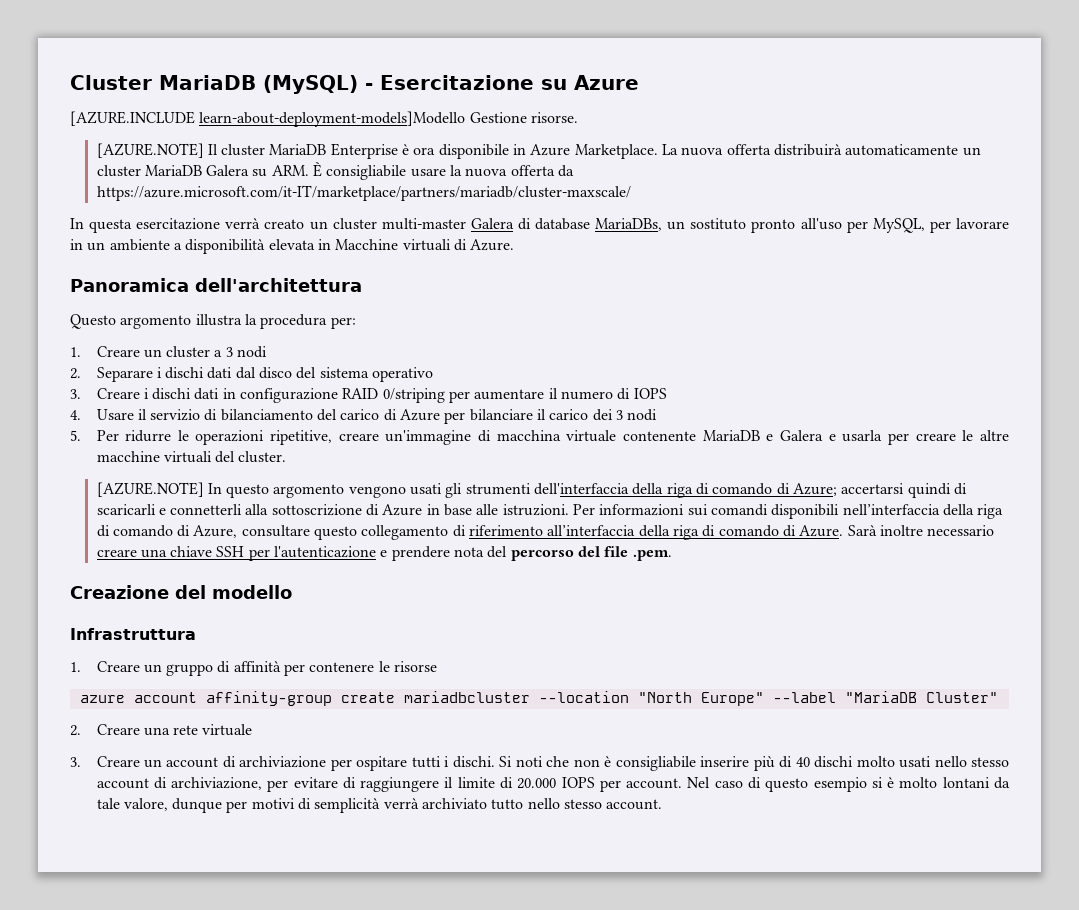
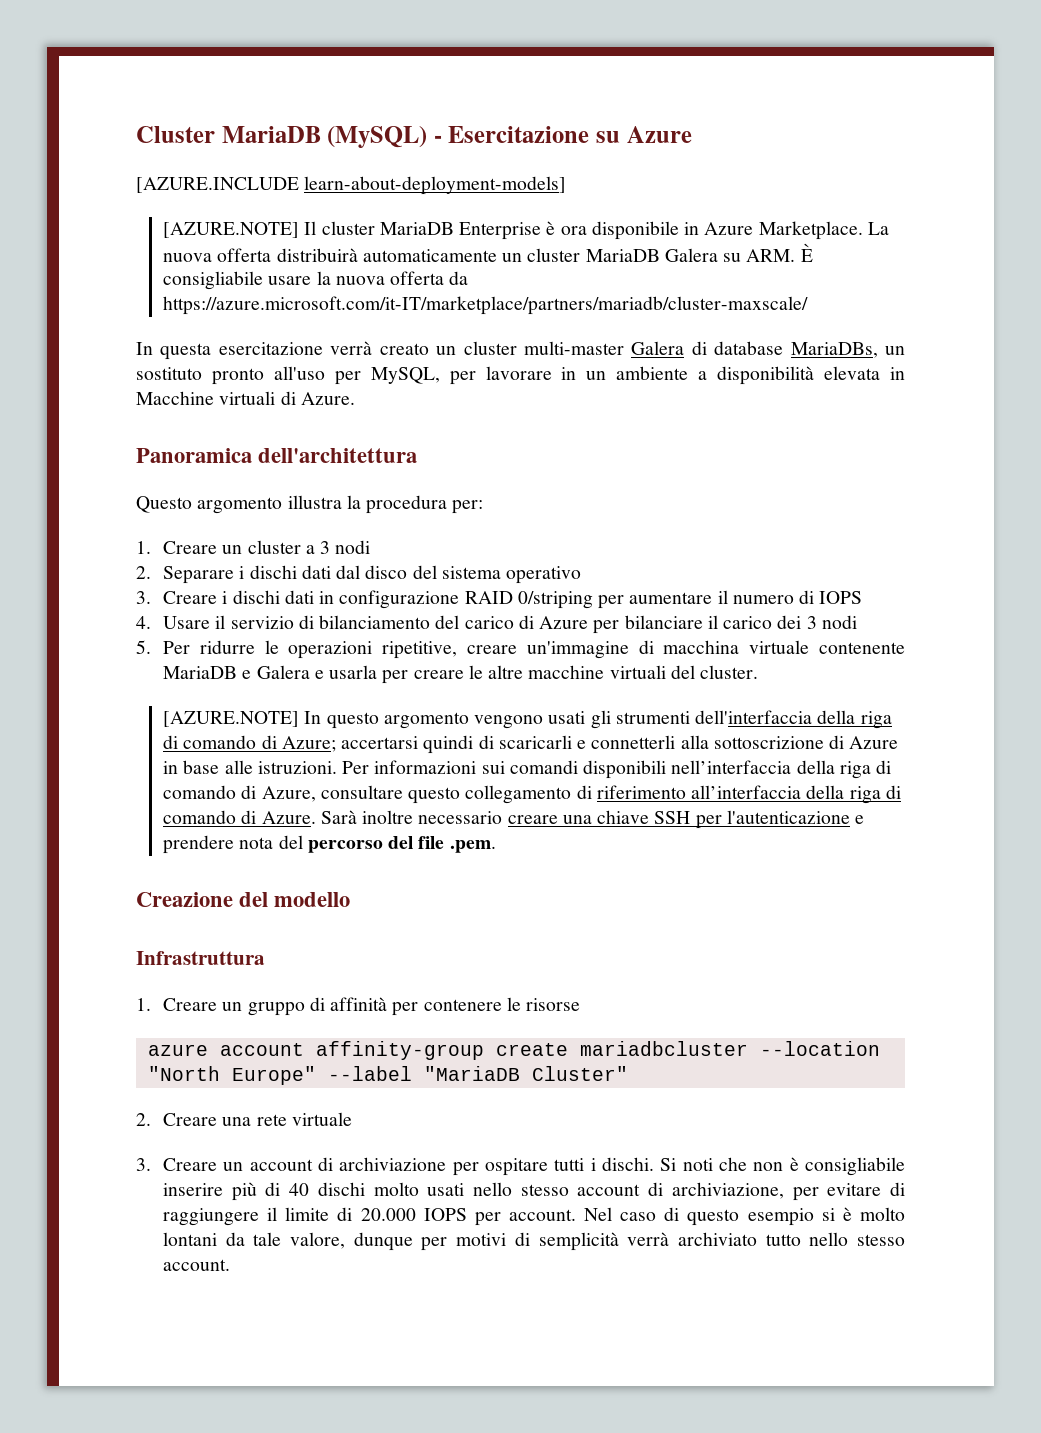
[199,111,578,127] learn-about-deployment-models]Modello Gestione risorse. -> [304,176,567,195] learn-about-deployment-models]

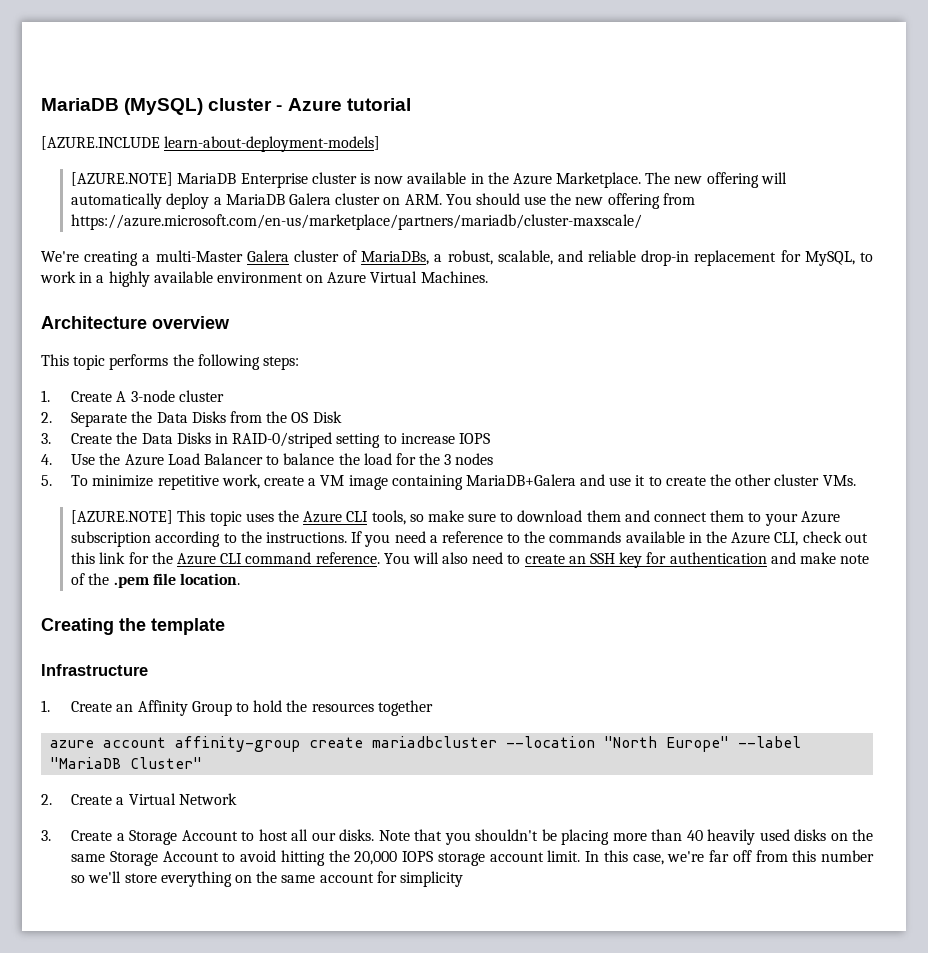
[136,126,215,143] Cluster -> (41, 104) none
[433,126,692,143] - Esercitazione su Azure -> [208,98,411,111] cluster - Azure tutorial
[304,221,889,240] [163,243,813,262] [163,271,469,290] [163,296,809,315] [136,341,905,360] [136,366,905,385] [136,391,355,405] [136,448,418,463] [136,495,484,514] [136,540,371,554] [136,565,582,584] [136,590,863,609] [136,615,858,634] [136,640,905,659] [163,665,759,684] [163,710,892,729] [163,735,899,754] [163,760,892,779] [163,785,901,804] [163,810,865,829] [163,835,496,854] [136,892,351,907] [136,951,265,965] [136,997,581,1016] Il cluster MariaDB Enterprise è ora disponibile in Azure Marketplace. La nuova offerta distribuirà automaticamente un cluster MariaDB Galera su ARM. È consigliabile usare la nuova offerta da https://azure.microsoft.com/it-IT/marketplace/partners/mariadb/cluster-maxscale/ // In questa esercitazione verrà creato un cluster multi-master Galera di database MariaDBs, un sostituto pronto all'uso per MySQL, per lavorare in un ambiente a disponibilità elevata in Macchine virtuali di Azure. // Panoramica dell'architettura // Questo argomento illustra la procedura per: // 1. Creare un cluster a 3 nodi // 2. Separare i dischi dati dal disco del sistema operativo // 3. Creare i dischi dati in configurazione RAID 0/striping per aumentare il numero di IOPS // 4. Usare il servizio di bilanciamento del carico di Azure per bilanciare il carico dei 3 nodi // 5. Per ridurre le operazioni ripetitive, creare un'immagine di macchina virtuale contenente MariaDB e Galera e usarla per creare le altre macchine virtuali del cluster. // [AZURE.NOTE] In questo argomento vengono usati gli strumenti dell'interfaccia della riga di comando di Azure; accertarsi quindi di scaricarli e connetterli alla sottoscrizione di Azure in base alle istruzioni. Per informazioni sui comandi disponibili nell’interfaccia della riga di comando di Azure, consultare questo collegamento di riferimento all’interfaccia della riga di comando di Azure. Sarà inoltre necessario creare una chiave SSH per l'autenticazione e prendere nota del percorso del file .pem. // Creazione del modello // Infrastruttura // 1. Creare un gruppo di affinità per contenere le risorse -> [177,172,787,188] [71,193,695,209] [71,214,643,230] [41,250,873,266] [40,271,488,287] [41,316,230,329] [41,354,299,370] [41,390,224,402] [41,411,342,427] [41,432,490,448] [41,453,494,466] [41,474,856,490] [71,510,840,526] [71,531,868,547] [71,552,870,568] [71,573,240,588] [41,618,225,635] [41,664,148,676] [41,700,433,716] MariaDB Enterprise cluster is now available in the Azure Marketplace. The new offering will automatically deploy a MariaDB Galera cluster on ARM. You should use the new offering from https://azure.microsoft.com/en-us/marketplace/partners/mariadb/cluster-maxscale/ // We're creating a multi-Master Galera cluster of MariaDBs, a robust, scalable, and reliable drop-in replacement for MySQL, to work in a highly available environment on Azure Virtual Machines. // Architecture overview // This topic performs the following steps: // 1. Create A 3-node cluster // 2. Separate the Data Disks from the OS Disk // 3. Create the Data Disks in RAID-0/striped setting to increase IOPS // 4. Use the Azure Load Balancer to balance the load for the 3 nodes // 5. To minimize repetitive work, create a VM image containing MariaDB+Galera and use it to create the other cluster VMs. // [AZURE.NOTE] This topic uses the Azure CLI tools, so make sure to download them and connect them to your Azure subscription according to the instructions. If you need a reference to the commands available in the Azure CLI, check out this link for the Azure CLI command reference. You will also need to create an SSH key for authentication and make note of the .pem file location. // Creating the template // Infrastructure // 1. Create an Affinity Group to hold the resources together
[163,1112,352,1126] [136,1157,905,1176] [163,1182,905,1201] [163,1207,906,1226] [163,1232,905,1251] [163,1259,231,1271] Creare una rete virtuale // 3. Creare un account di archiviazione per ospitare tutti i dischi. Si noti che non è consigliabile inserire più di 40 dischi molto usati nello stesso account di archiviazione, per evitare di raggiungere il limite di 20.000 IOPS per account. Nel caso di questo esempio si è molto lontani da tale valore, dunque per motivi di semplicità verrà archiviato tutto nello stesso account. -> [71,793,237,805] [41,829,873,845] [71,850,875,866] [71,871,463,887] Create a Virtual Network // 3. Create a Storage Account to host all our disks. Note that you shouldn't be placing more than 40 heavily used disks on the same Storage Account to avoid hitting the 20,000 IOPS storage account limit. In this case, we're far off from this number so we'll store everything on the same account for simplicity

